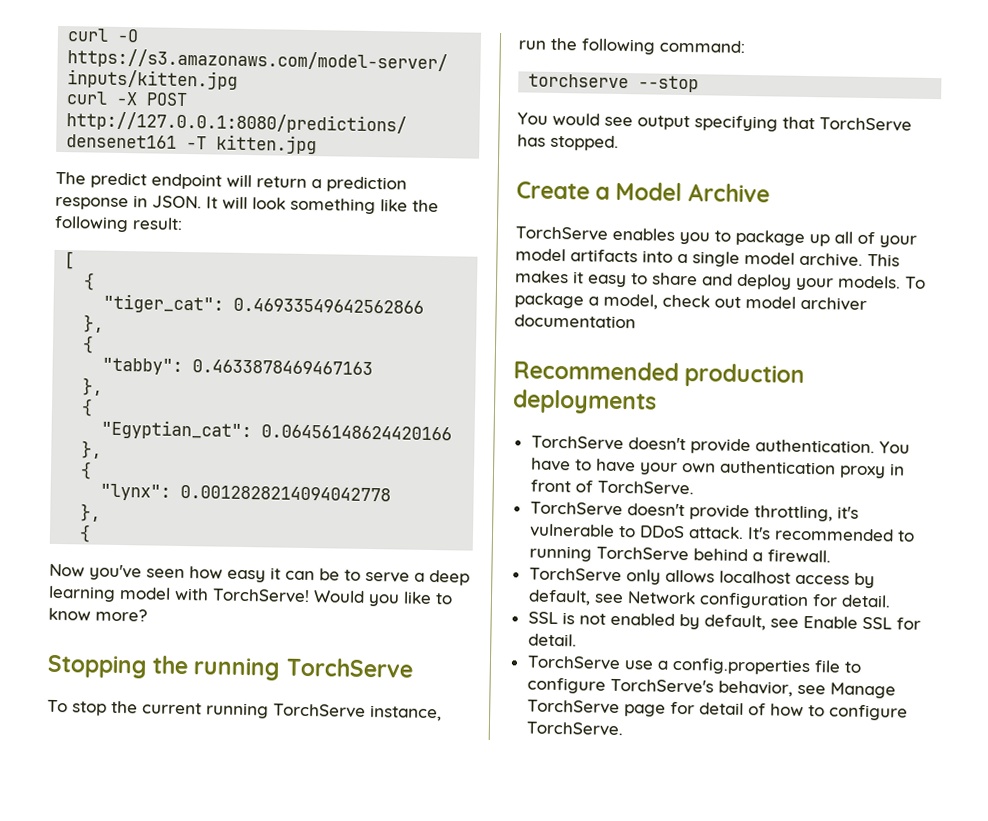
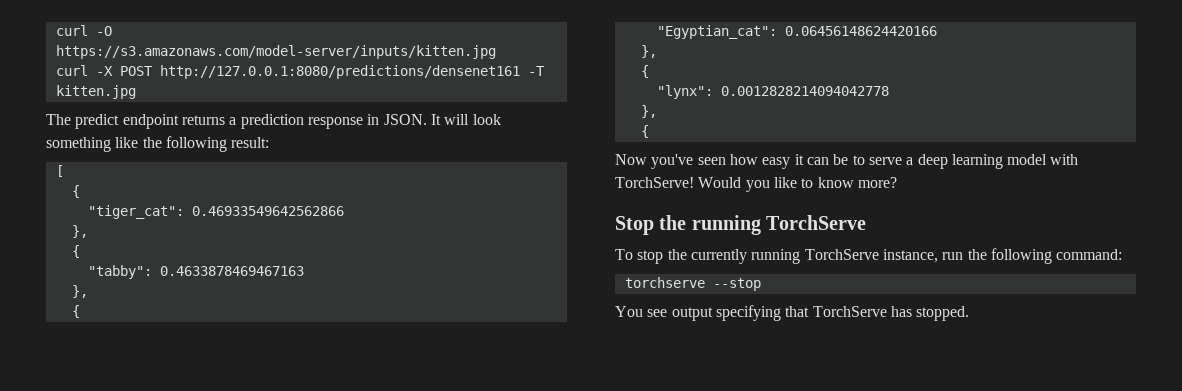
[226,174,307,188] will return -> [181,115,225,125] returns
[47,654,148,679] Stopping -> [615,216,654,235] Stop
[142,702,202,715] current -> [690,249,747,264] currently
[552,112,600,126] would -> (643, 311) none
[516,181,770,203] [515,226,917,248] [515,248,900,267] [515,270,926,291] [514,292,867,311] [514,314,636,329] [513,360,806,388] [512,389,657,415] [530,435,910,455] [530,457,905,479] [529,479,694,496] [529,501,859,522] [528,523,915,542] [528,545,831,563] [528,567,875,589] [527,589,891,610] [527,611,921,631] [527,633,577,647] [526,655,862,676] [526,677,896,699] [526,699,908,721] [525,721,623,737] // Create a Model Archive // TorchServe enables you to package up all of your model artifacts into a single model archive. This makes it easy to share and deploy your models. To package a model, check out model archiver documentation // Recommended production deployments // TorchServe doesn't provide authentication. You have to have your own authentication proxy in front of TorchServe. // TorchServe doesn't provide throttling, it's vulnerable to DDoS attack. It's recommended to running TorchServe behind a firewall. // TorchServe only allows localhost access by default, see Network configuration for detail. // SSL is not enabled by default, see Enable SSL for detail. // TorchServe use a config.properties file to configure TorchServe's behavior, see Manage TorchServe page for detail of how to configure TorchServe. -> (970, 313) none

